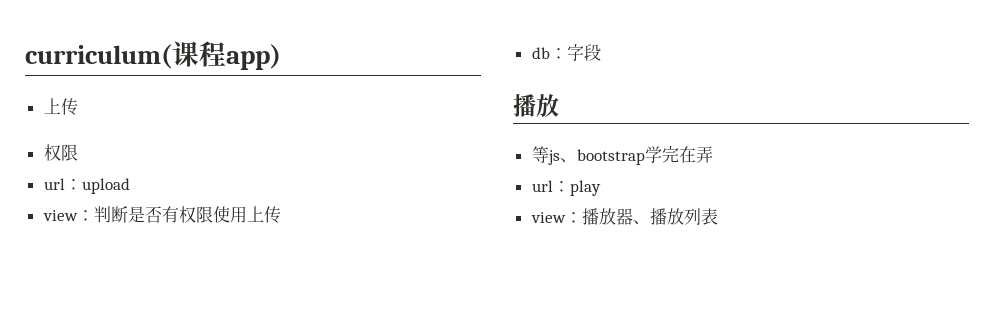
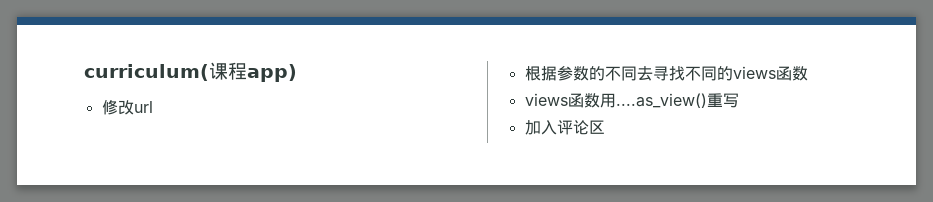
[43,98,78,116] [43,144,78,161] [43,178,130,194] [42,206,281,224] [531,44,601,61] [513,94,559,117] [531,146,713,165] [531,180,601,196] [530,208,718,225] 上传 // 权限 // url：upload // view：判断是否有权限使用上传 // db：字段 // 播放 // 等js、bootstrap学完在弄 // url：play // view：播放器、播放列表 -> [101,99,153,115] [524,66,808,81] [524,93,739,108] [524,120,605,135] 修改url // 根据参数的不同去寻找不同的views函数 // views函数用....as_view()重写 // 加入评论区

